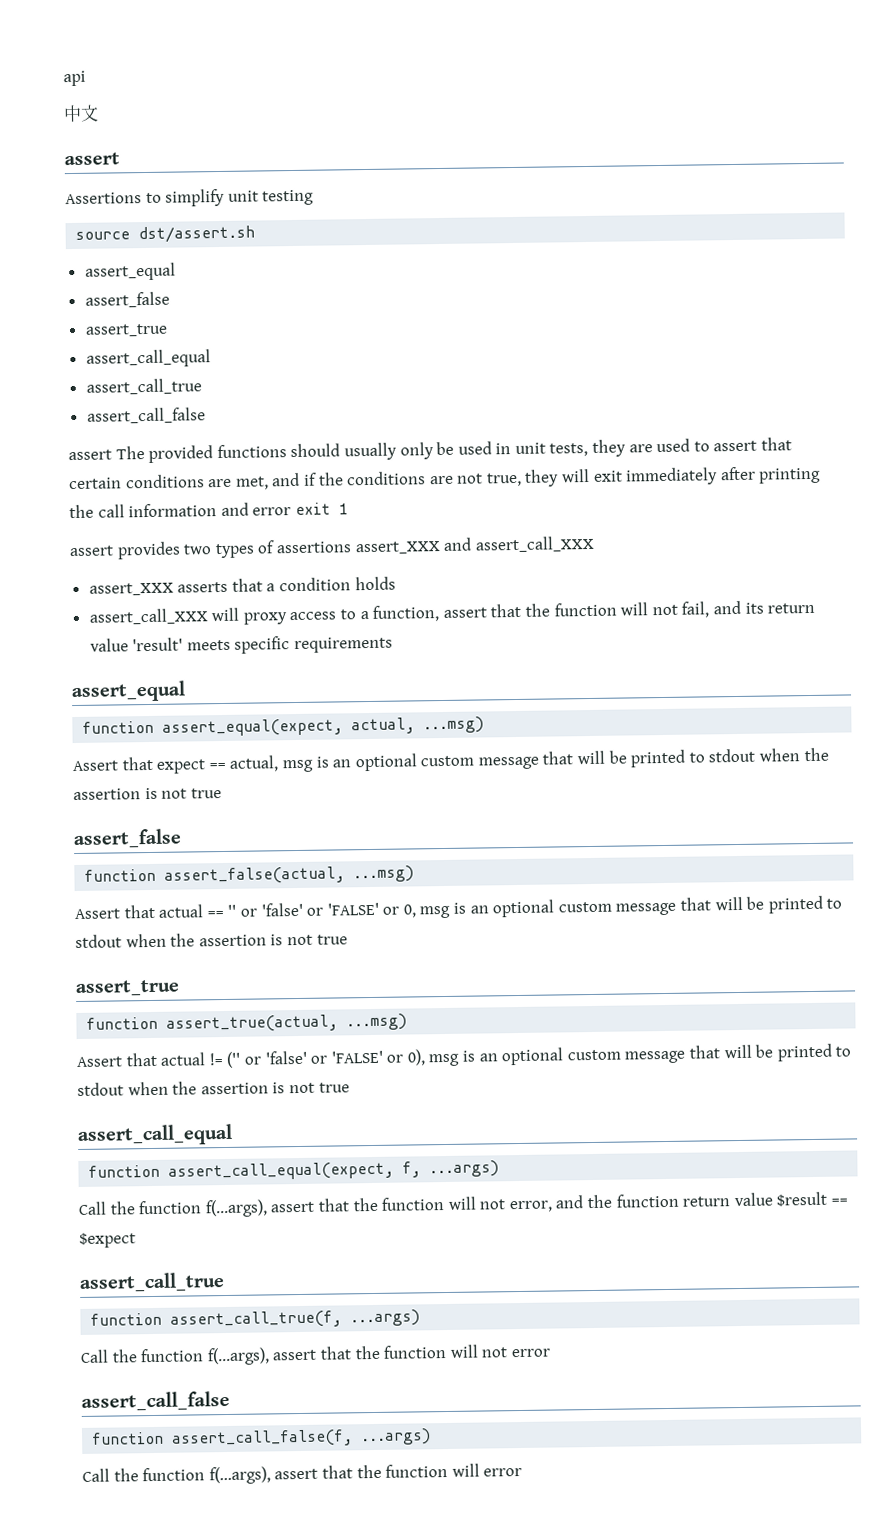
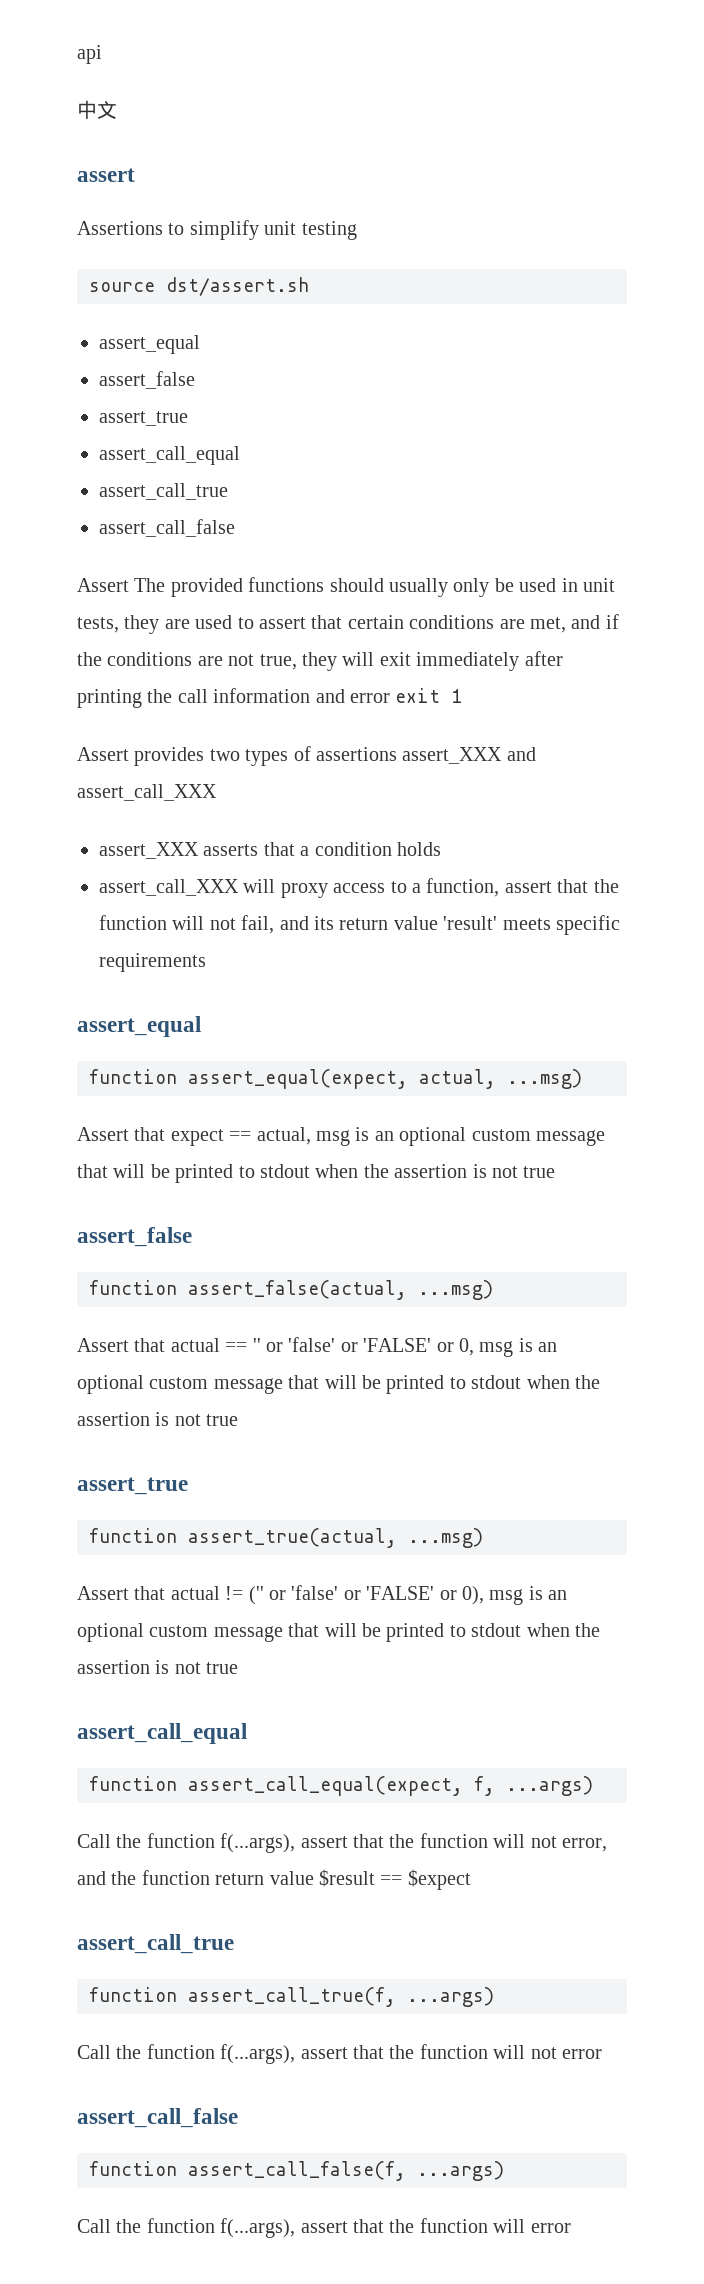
[68,449,112,461] assert -> [77,578,129,592] Assert
[69,545,114,557] assert -> [77,747,129,761] Assert

